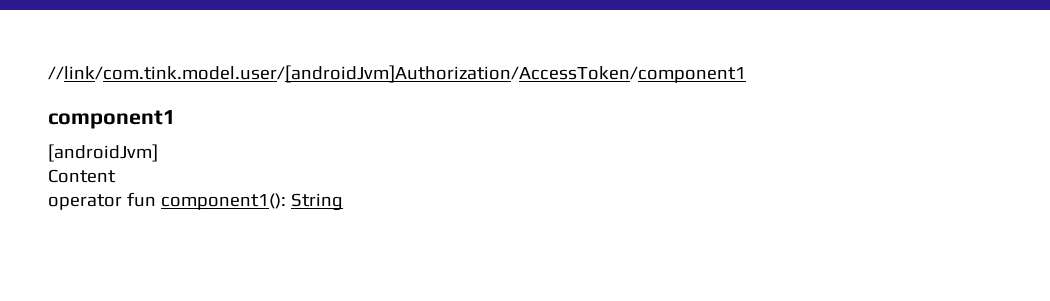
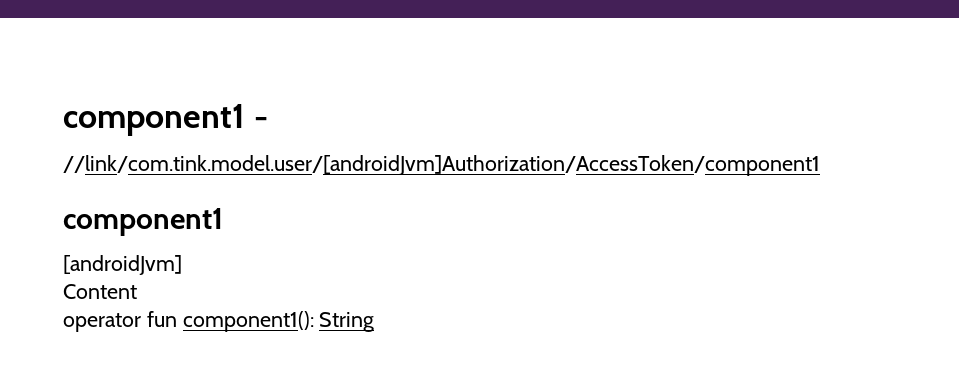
(48, 74) none -> [63,104,269,136] component1 - //

